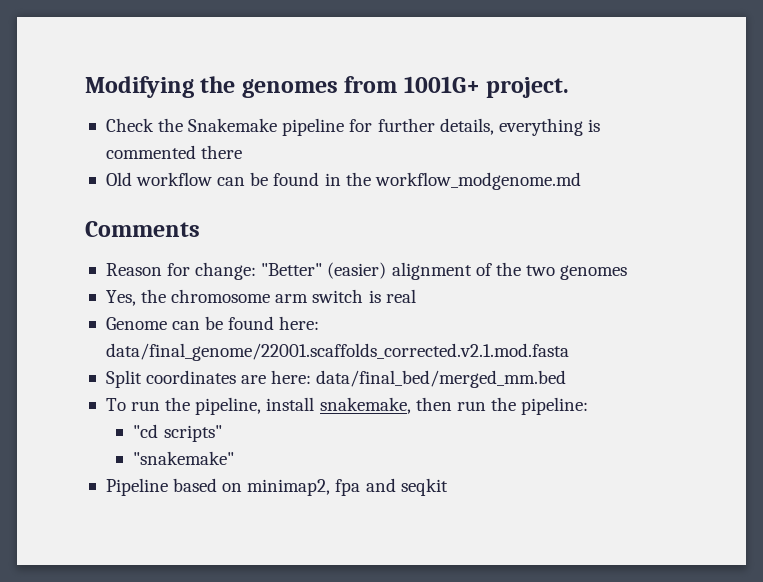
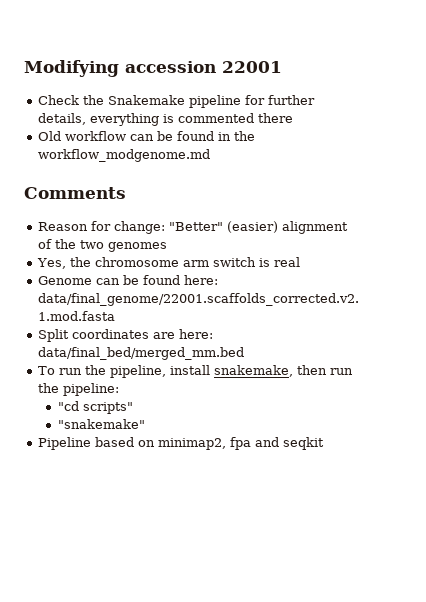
[200,76,570,98] the genomes from 1001G+ project. -> [125,61,282,73] accession 22001

